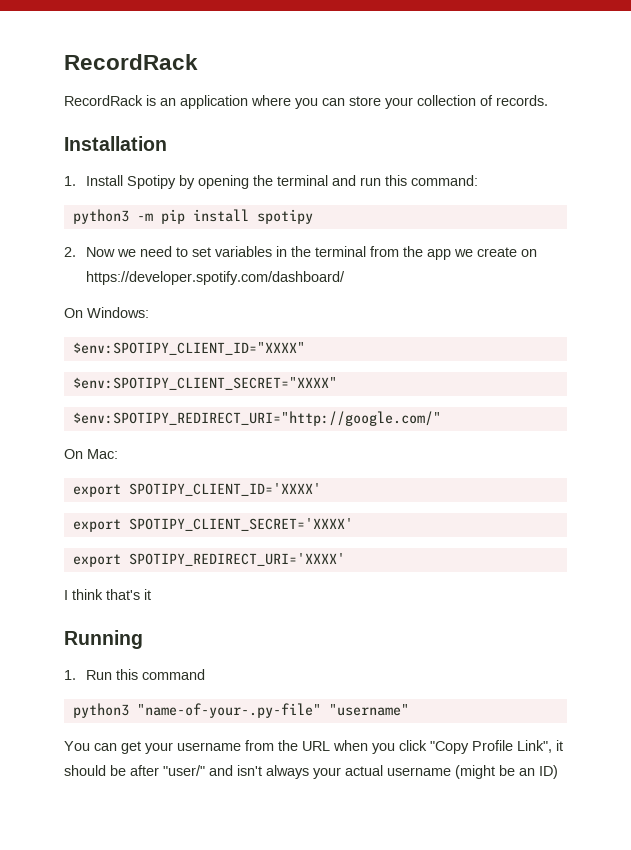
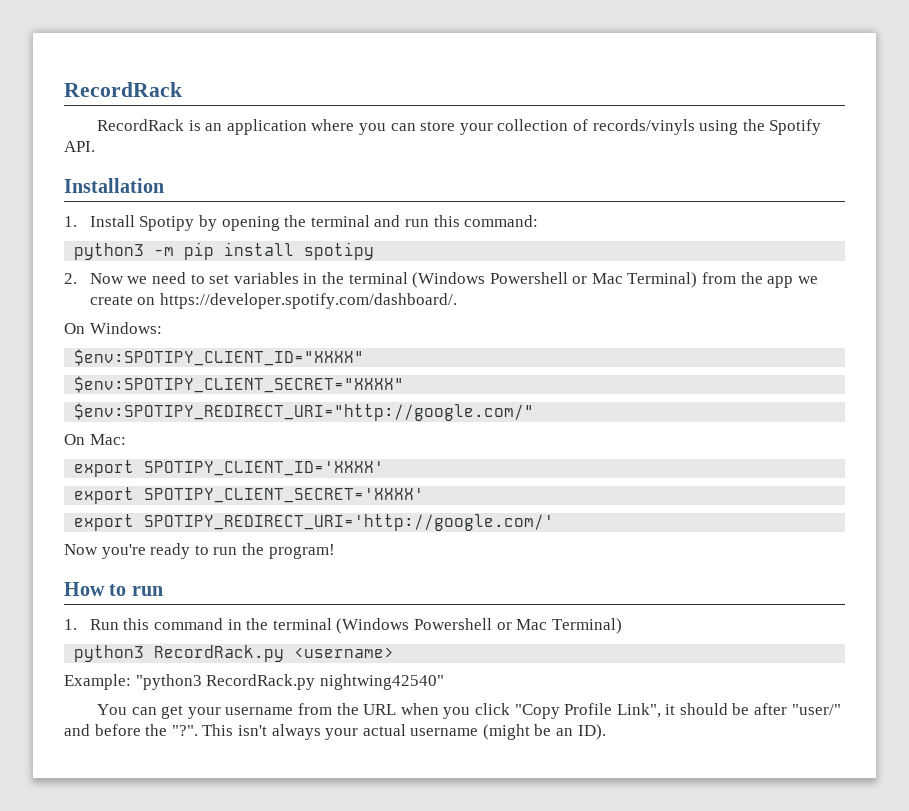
[496,95,548,106] records. -> [592,119,822,135] [64,141,95,152] records/vinyls using the Spotify API.
(367, 251) none -> [412,272,698,288] (Windows Powershell or Mac Terminal)
[86,271,346,285] https://developer.spotify.com/dashboard/ -> [160,293,458,309] https://developer.spotify.com/dashboard/.
[128,553,345,566] [64,589,151,600] [64,630,143,649] [64,669,206,680] [72,703,409,718] SPOTIPY_REDIRECT_URI='XXXX' // I think that's it // Running // 1. Run this command // python3 "name-of-your-.py-file" "username" -> [144,514,555,531] [64,543,335,559] [64,582,163,596] [64,618,622,634] [74,645,395,662] [64,674,444,690] SPOTIPY_REDIRECT_URI='http://google.com/' // Now you're ready to run the program! // How to run // 1. Run this command in the terminal (Windows Powershell or Mac Terminal) // python3 RecordRack.py <username> // Example: "python3 RecordRack.py nightwing42540"
(233, 770) none -> [94,724,234,736] before the "?". This
[539,765,558,779] ID) -> [577,724,606,740] ID).

